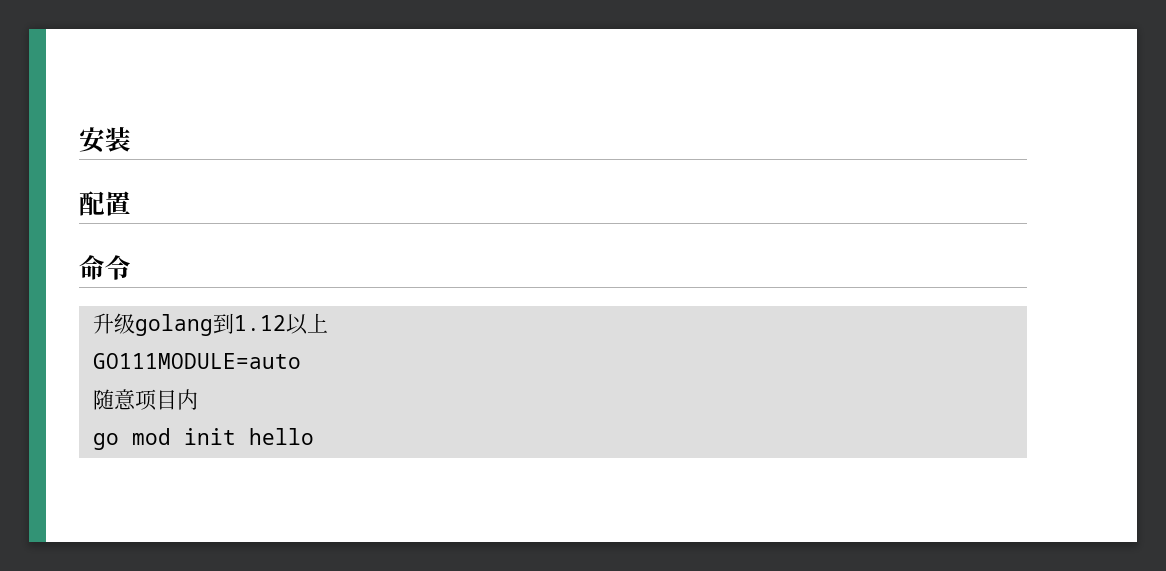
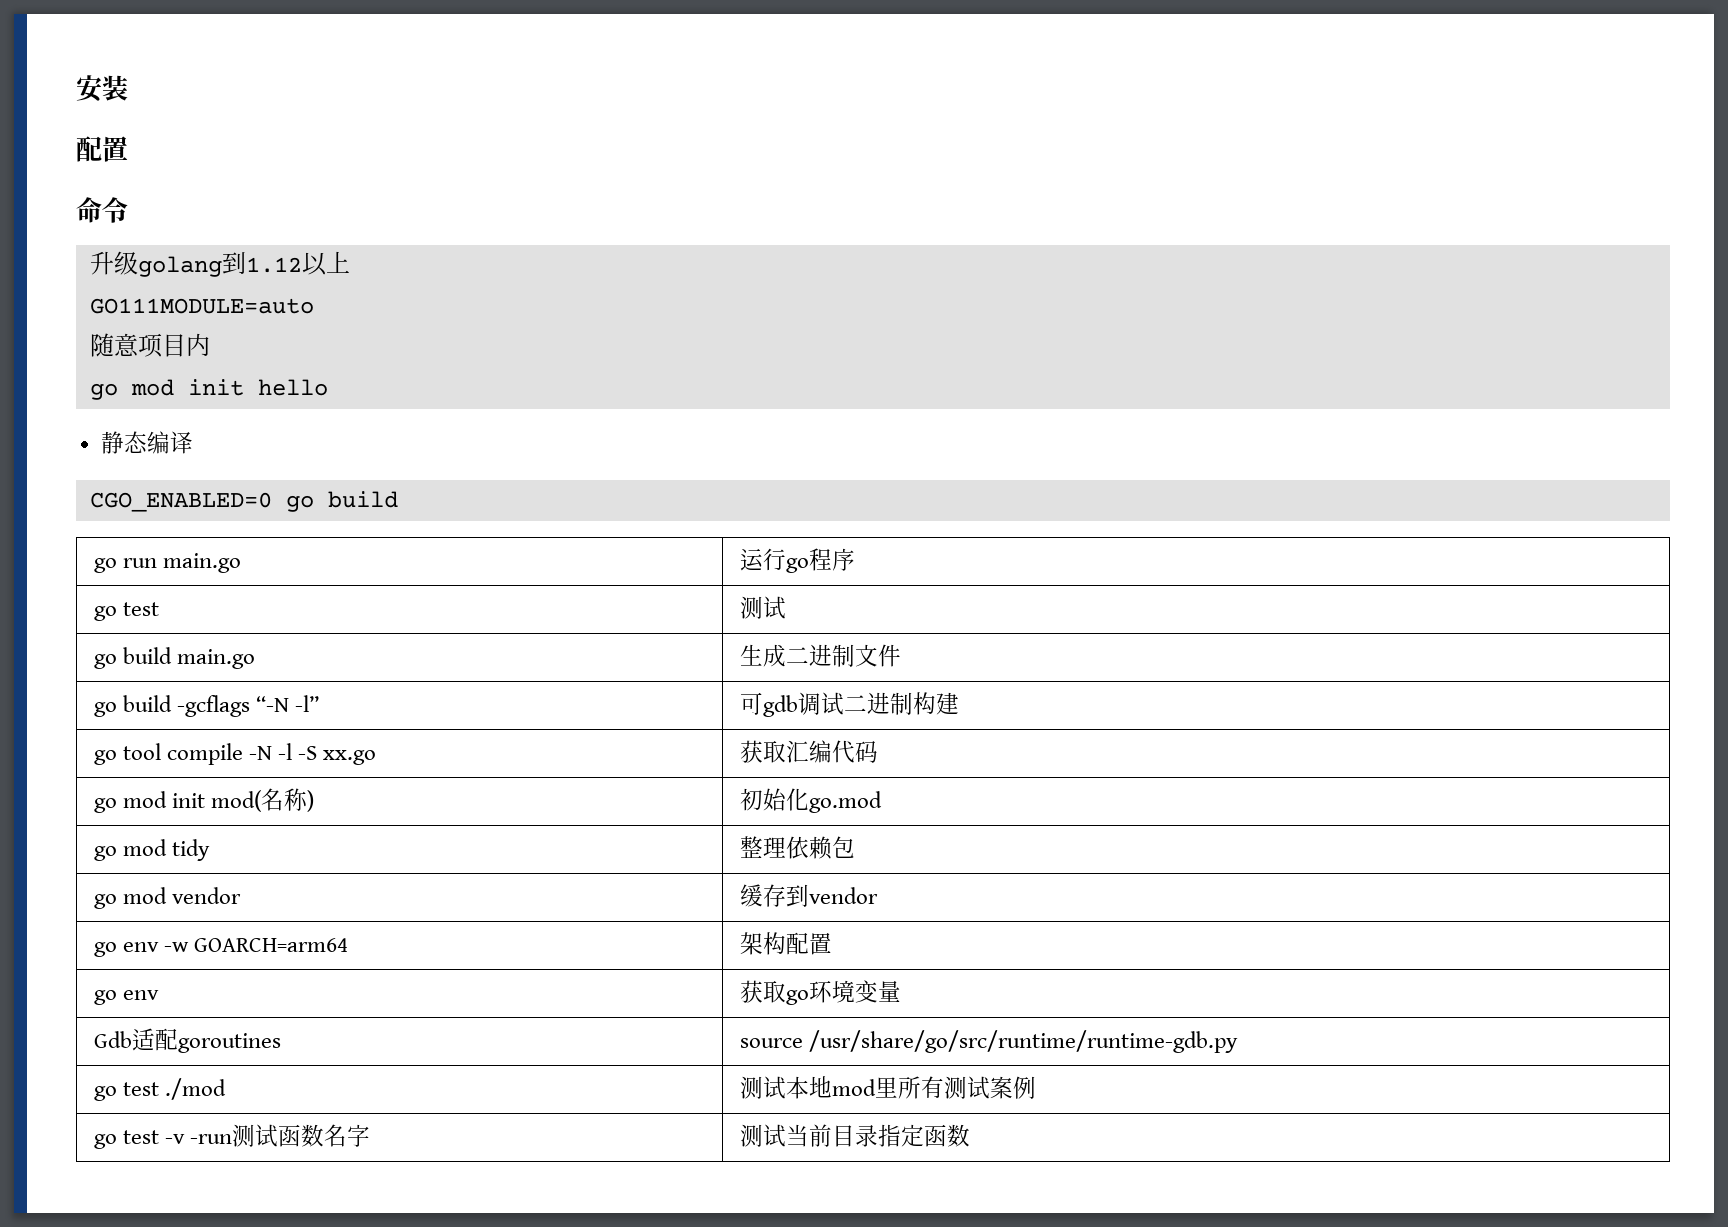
(314, 436) none -> [100,431,193,454] [89,491,398,512] [93,553,242,573] [739,548,855,573] [93,602,160,621] [739,596,786,619] [93,647,256,669] [739,644,901,667] [93,695,320,717] [739,692,959,717] [93,743,377,765] [739,740,878,763] [93,788,315,813] [739,788,882,813] [93,839,211,861] [739,836,855,860] [93,887,242,909] [739,884,878,907] [93,938,349,957] [739,932,832,955] [93,990,160,1005] [739,980,901,1005] [93,1028,281,1053] [739,1030,1239,1053] [93,1078,227,1101] [739,1076,1036,1099] [93,1124,371,1149] [739,1124,970,1147] // 静态编译 // CGO_ENABLED=0 go build // go run main.go | 运行go程序 // go test | 测试 // go build main.go | 生成二进制文件 // go build -gcflags “-N -l” | 可gdb调试二进制构建 // go tool compile -N -l -S xx.go | 获取汇编代码 // go mod init mod(名称) | 初始化go.mod // go mod tidy | 整理依赖包 // go mod vendor | 缓存到vendor // go env -w GOARCH=arm64 | 架构配置 // go env | 获取go环境变量 // Gdb适配goroutines | source /usr/share/go/src/runtime/runtime-gdb.py // go test ./mod | 测试本地mod里所有测试案例 // go test -v -run测试函数名字 | 测试当前目录指定函数

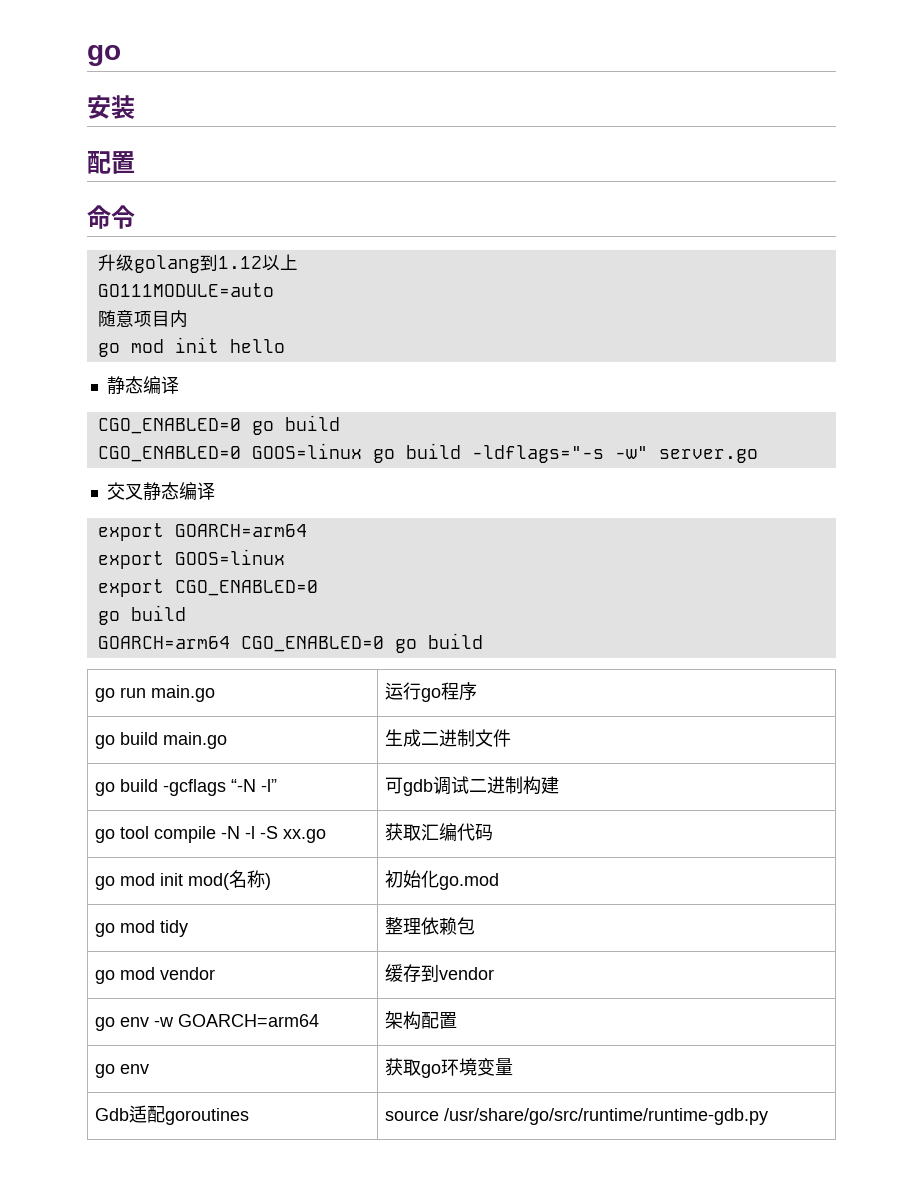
(76, 88) none -> [87,45,121,66] go //
(398, 499) none -> [97,443,758,463] [106,482,215,500] [97,523,307,541] [97,549,285,569] [97,579,318,597] [97,605,186,625] [97,633,483,653] // CGO_ENABLED=0 GOOS=linux go build -ldflags="-s -w" server.go // 交叉静态编译 // export GOARCH=arm64 // export GOOS=linux // export CGO_ENABLED=0 // go build // GOARCH=arm64 CGO_ENABLED=0 go build
[93,602,160,621] [739,596,786,619] // go test | 测试 -> (477, 691) none
[93,1078,227,1101] [739,1076,1036,1099] [93,1124,371,1149] [739,1124,970,1147] // go test ./mod | 测试本地mod里所有测试案例 // go test -v -run测试函数名字 | 测试当前目录指定函数 -> (768, 1116) none

